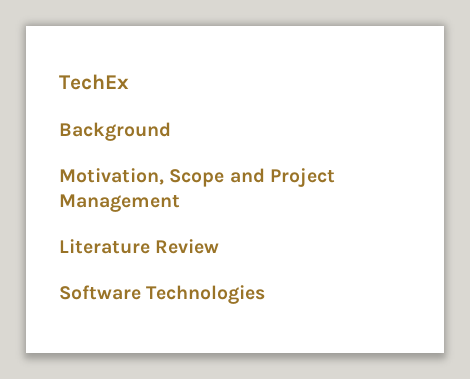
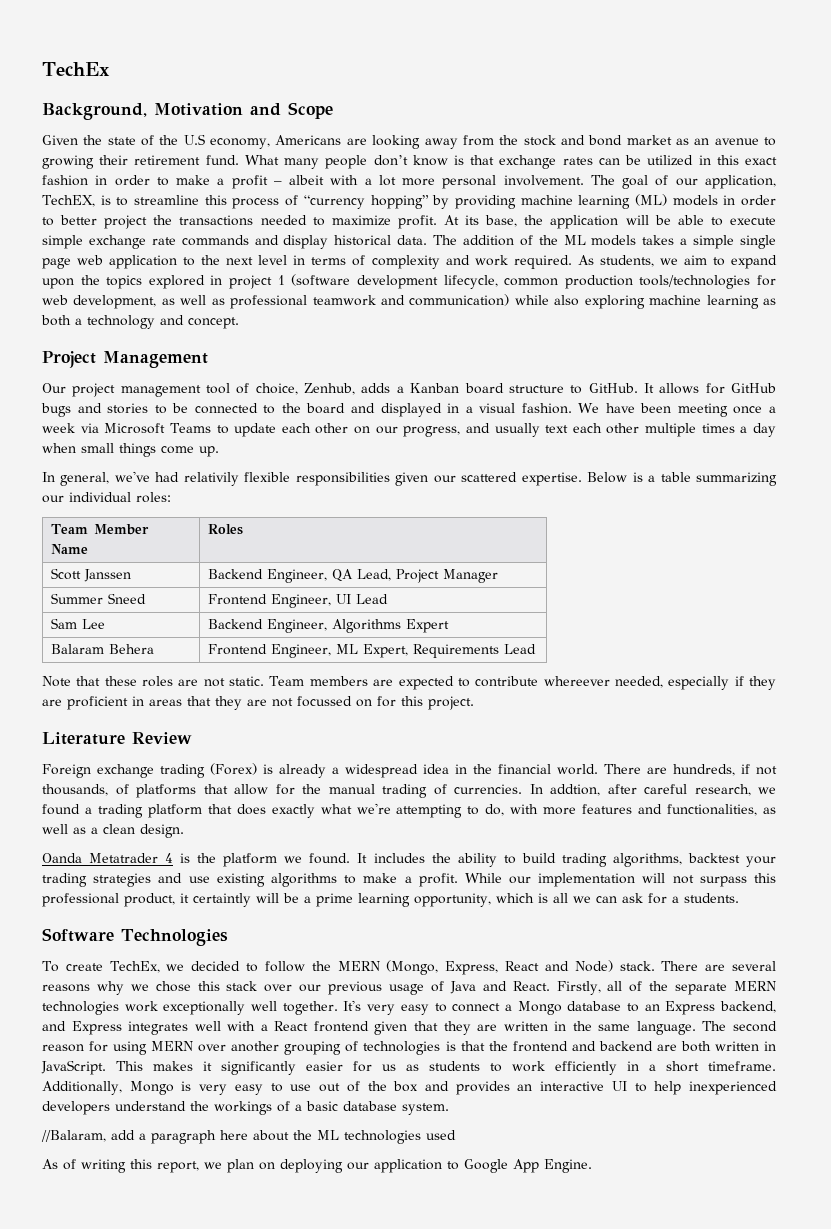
[59,122,171,141] [59,168,335,187] [59,194,180,212] [59,239,220,254] [59,285,266,304] Background // Motivation, Scope and Project Management // Literature Review // Software Technologies -> [42,102,333,120] [42,134,776,149] [42,155,777,169] [42,175,777,189] [42,194,776,209] [42,215,776,229] [42,235,776,249] [42,255,777,269] [42,274,777,289] [42,294,777,309] [41,315,239,329] [42,351,208,368] [42,383,777,397] [41,403,776,417] [42,423,777,437] [42,443,219,457] [42,471,777,486] [42,492,171,503] [51,524,150,535] [51,544,89,554] [208,524,244,535] [51,568,132,582] [208,569,499,583] [51,593,147,604] [208,594,389,608] [51,618,106,629] [208,619,450,633] [51,644,155,654] [208,644,537,658] [42,676,776,690] [42,696,474,710] [42,732,192,745] [42,763,777,778] [42,784,776,798] [42,803,777,818] [42,824,184,838] [42,853,776,867] [42,873,776,887] [42,893,739,907] [42,928,228,946] [42,960,776,975] [42,981,777,995] [42,1000,776,1015] [42,1021,777,1035] [42,1041,776,1055] [41,1060,776,1075] [42,1081,778,1095] [42,1101,449,1115] [41,1130,456,1144] [42,1159,592,1173] Background, Motivation and Scope // Given the state of the U.S economy, Americans are looking away from the stock and bond market as an avenue to growing their retirement fund. What many people don’t know is that exchange rates can be utilized in this exact fashion in order to make a profit – albeit with a lot more personal involvement. The goal of our application, TechEX, is to streamline this process of “currency hopping” by providing machine learning (ML) models in order to better project the transactions needed to maximize profit. At its base, the application will be able to execute simple exchange rate commands and display historical data. The addition of the ML models takes a simple single page web application to the next level in terms of complexity and work required. As students, we aim to expand upon the topics explored in project 1 (software development lifecycle, common production tools/technologies for web development, as well as professional teamwork and communication) while also exploring machine learning as both a technology and concept. // Project Management // Our project management tool of choice, Zenhub, adds a Kanban board structure to GitHub. It allows for GitHub bugs and stories to be connected to the board and displayed in a visual fashion. We have been meeting once a week via Microsoft Teams to update each other on our progress, and usually text each other multiple times a day when small things come up. // In general, we've had relativily flexible responsibilities given our scattered expertise. Below is a table summarizing our individual roles: // Team Member Name | Roles // Scott Janssen | Backend Engineer, QA Lead, Project Manager // Summer Sneed | Frontend Engineer, UI Lead // Sam Lee | Backend Engineer, Algorithms Expert // Balaram Behera | Frontend Engineer, ML Expert, Requirements Lead // Note that these roles are not static. Team members are expected to contribute whereever needed, especially if they are proficient in areas that they are not focussed on for this project. // Literature Review // Foreign exchange trading (Forex) is already a widespread idea in the financial world. There are hundreds, if not thousands, of platforms that allow for the manual trading of currencies. In addtion, after careful research, we found a trading platform that does exactly what we're attempting to do, with more features and functionalities, as well as a clean design. // Oanda Metatrader 4 is the platform we found. It includes the ability to build trading algorithms, backtest your trading strategies and use existing algorithms to make a profit. While our implementation will not surpass this professional product, it certaintly will be a prime learning opportunity, which is all we can ask for a students. // Software Technologies // To create TechEx, we decided to follow the MERN (Mongo, Express, React and Node) stack. There are several reasons why we chose this stack over our previous usage of Java and React. Firstly, all of the separate MERN technologies work exceptionally well together. It's very easy to connect a Mongo database to an Express backend, and Express integrates well with a React frontend given that they are written in the same language. The second reason for using MERN over another grouping of technologies is that the frontend and backend are both written in JavaScript. This makes it significantly easier for us as students to work efficiently in a short timeframe. Additionally, Mongo is very easy to use out of the box and provides an interactive UI to help inexperienced developers understand the workings of a basic database system. // //Balaram, add a paragraph here about the ML technologies used // As of writing this report, we plan on deploying our application to Google App Engine.

